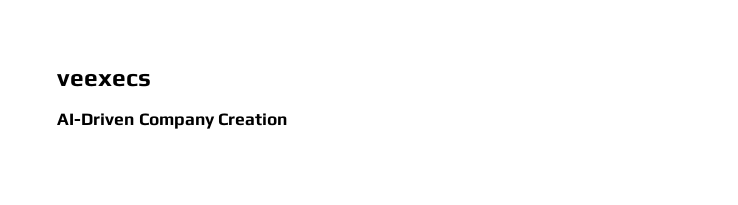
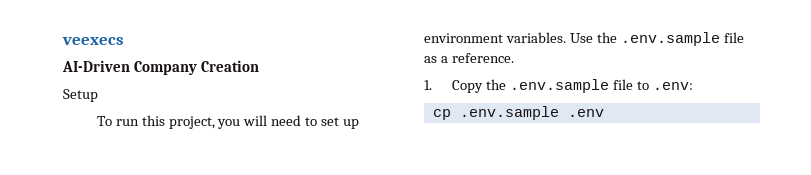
(288, 119) none -> [63,89,98,102] [96,115,360,129] [424,32,744,46] [424,53,514,63] [424,79,693,93] [432,106,604,120] // Setup // To run this project, you will need to set up environment variables. Use the .env.sample file as a reference. // 1. Copy the .env.sample file to .env: // cp .env.sample .env

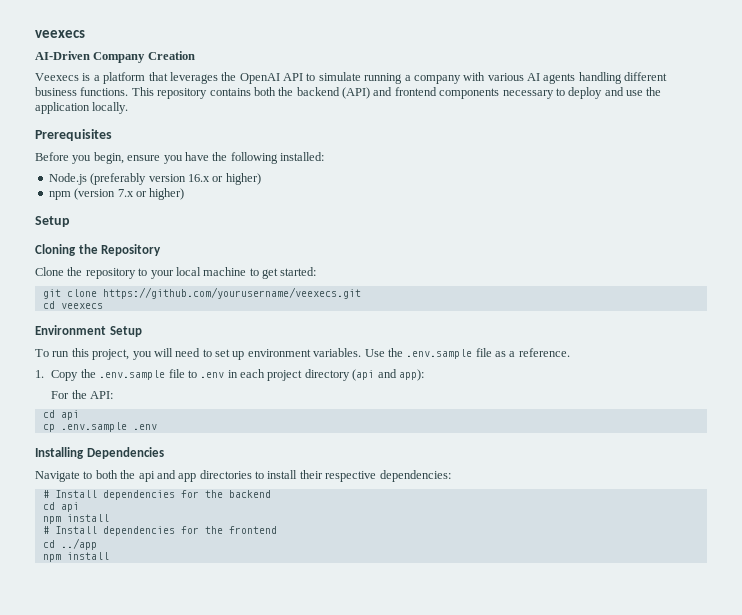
(259, 66) none -> [35,72,668,84] [35,87,662,99] [35,102,129,114] [35,129,112,141] [35,152,324,164] [48,173,261,185] [48,188,185,200] [35,216,70,227] [35,244,162,256] [35,267,317,279] [42,287,361,299] [42,301,103,309] [35,325,106,335] Veexecs is a platform that leverages the OpenAI API to simulate running a company with various AI agents handling different business functions. This repository contains both the backend (API) and frontend components necessary to deploy and use the application locally. // Prerequisites // Before you begin, ensure you have the following installed: // Node.js (preferably version 16.x or higher) // npm (version 7.x or higher) // Setup // Cloning the Repository // Clone the repository to your local machine to get started: // git clone https://github.com/yourusername/veexecs.git // cd veexecs // Environment
[652,82,693,90] [432,106,604,120] .env: // cp .env.sample .env -> [200,369,424,381] [51,390,114,399] [42,410,79,420] [42,422,157,432] [35,447,164,459] [35,470,451,482] [42,490,271,500] [42,502,79,512] [42,514,109,524] [42,526,277,536] [42,538,97,550] [42,552,109,562] .env in each project directory (api and app): // For the API: // cd api // cp .env.sample .env // Installing Dependencies // Navigate to both the api and app directories to install their respective dependencies: // # Install dependencies for the backend // cd api // npm install // # Install dependencies for the frontend // cd ../app // npm install

